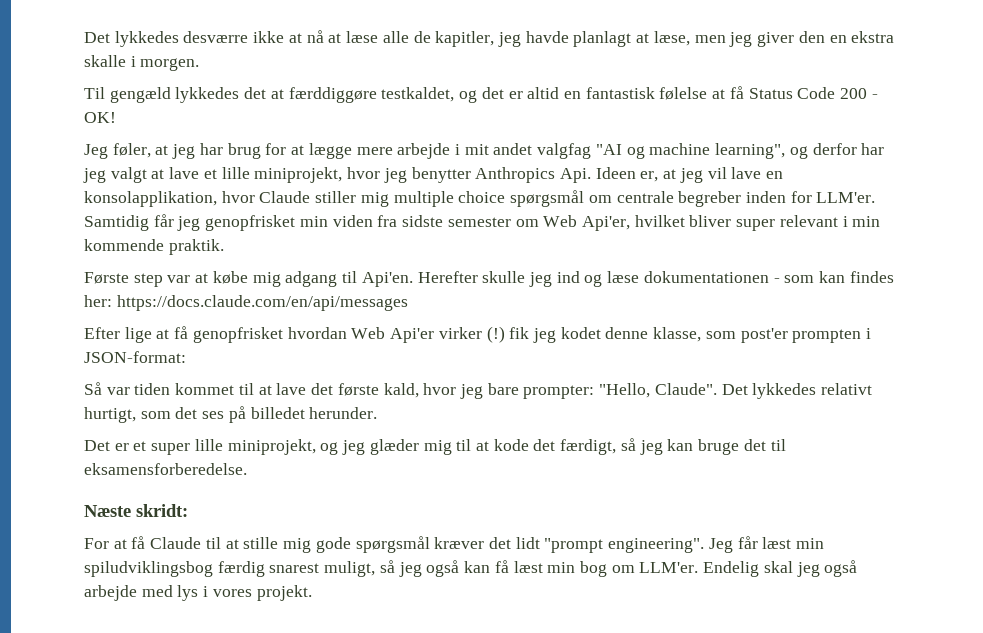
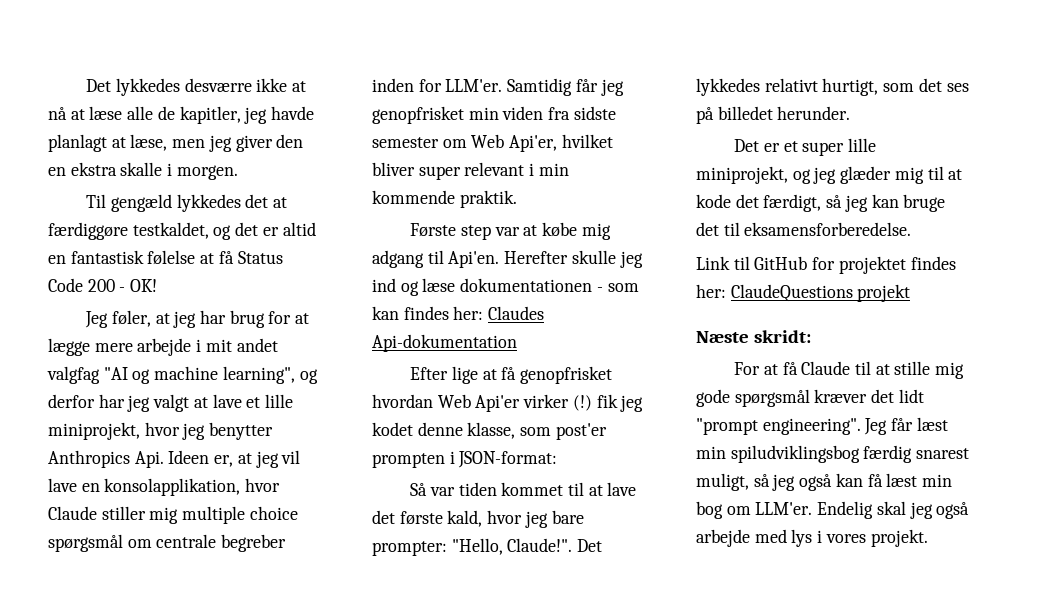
[288,87,377,103] færddiggøre -> [48,222,128,240] færdiggøre
[116,295,408,311] https://docs.claude.com/en/api/messages -> [488,306,545,320] [372,334,517,352] Claudes Api-dokumentation
[654,383,717,395] Claude". -> [507,538,573,552] Claude!".
(247, 469) none -> [696,256,956,274] [696,284,911,302] // Link til GitHub for projektet findes her: ClaudeQuestions projekt

